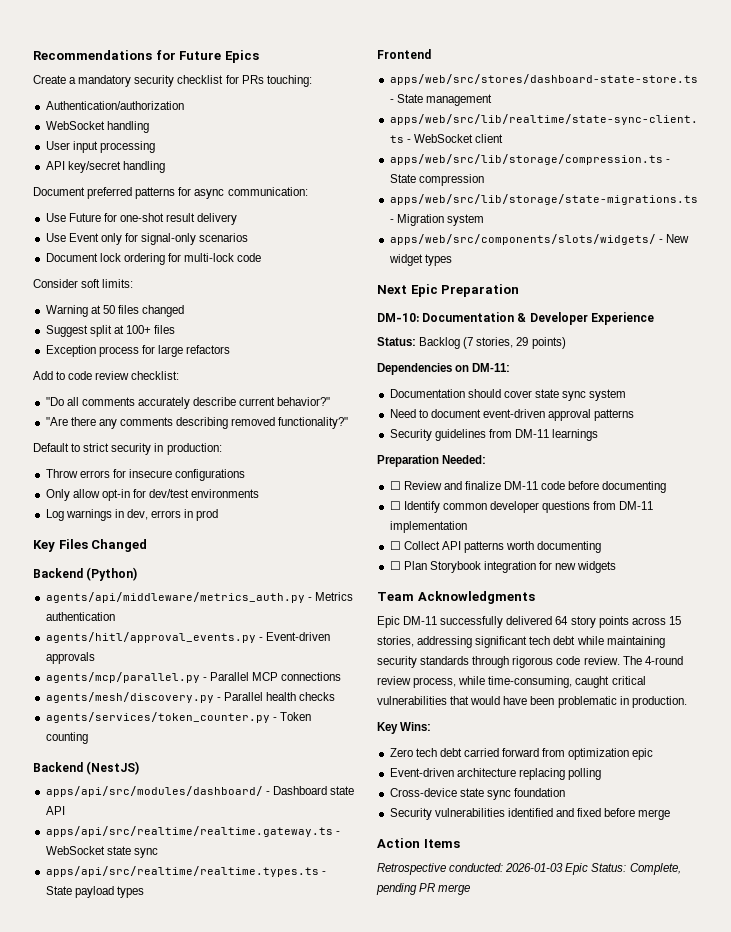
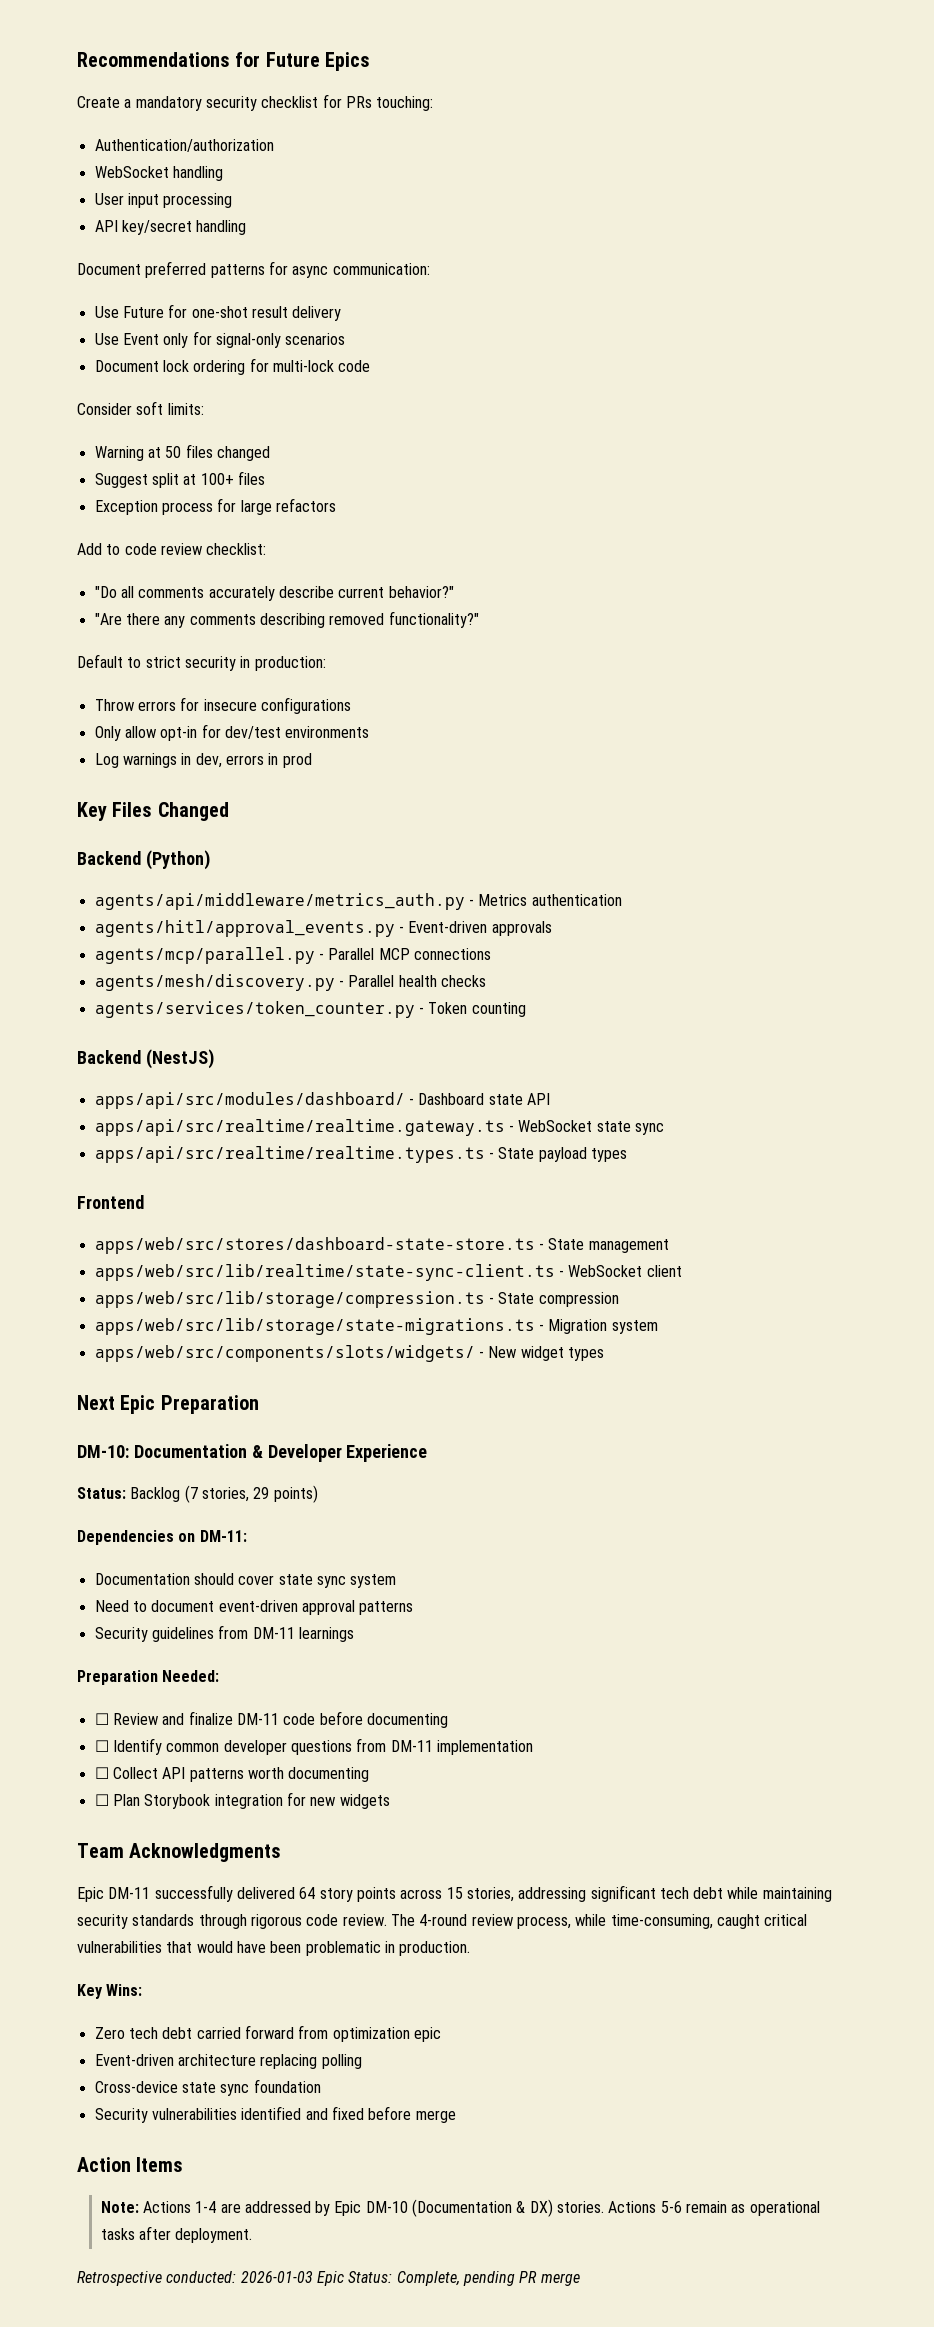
(460, 843) none -> [100,2199,820,2217] [100,2226,253,2243] // Note: Actions 1-4 are addressed by Epic DM-10 (Documentation & DX) stories. Actions 5-6 remain as operational tasks after deployment.

